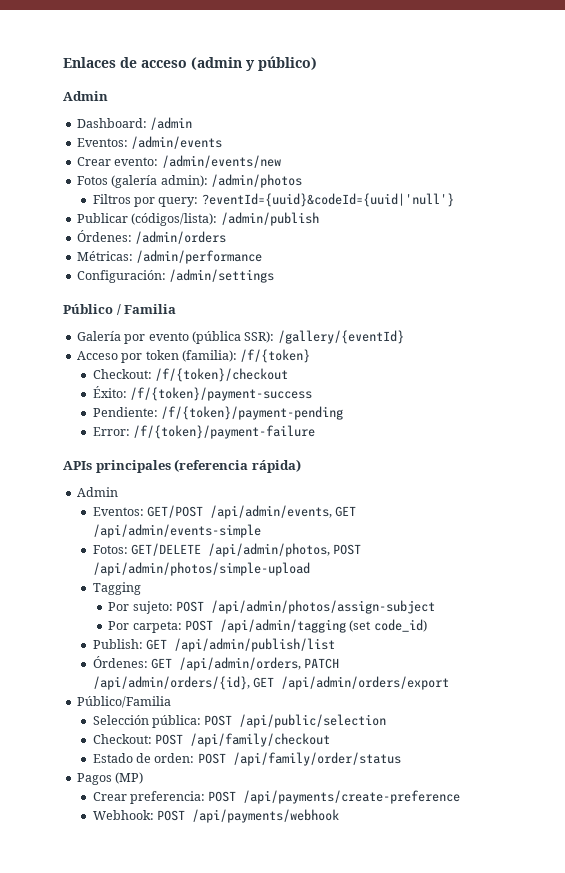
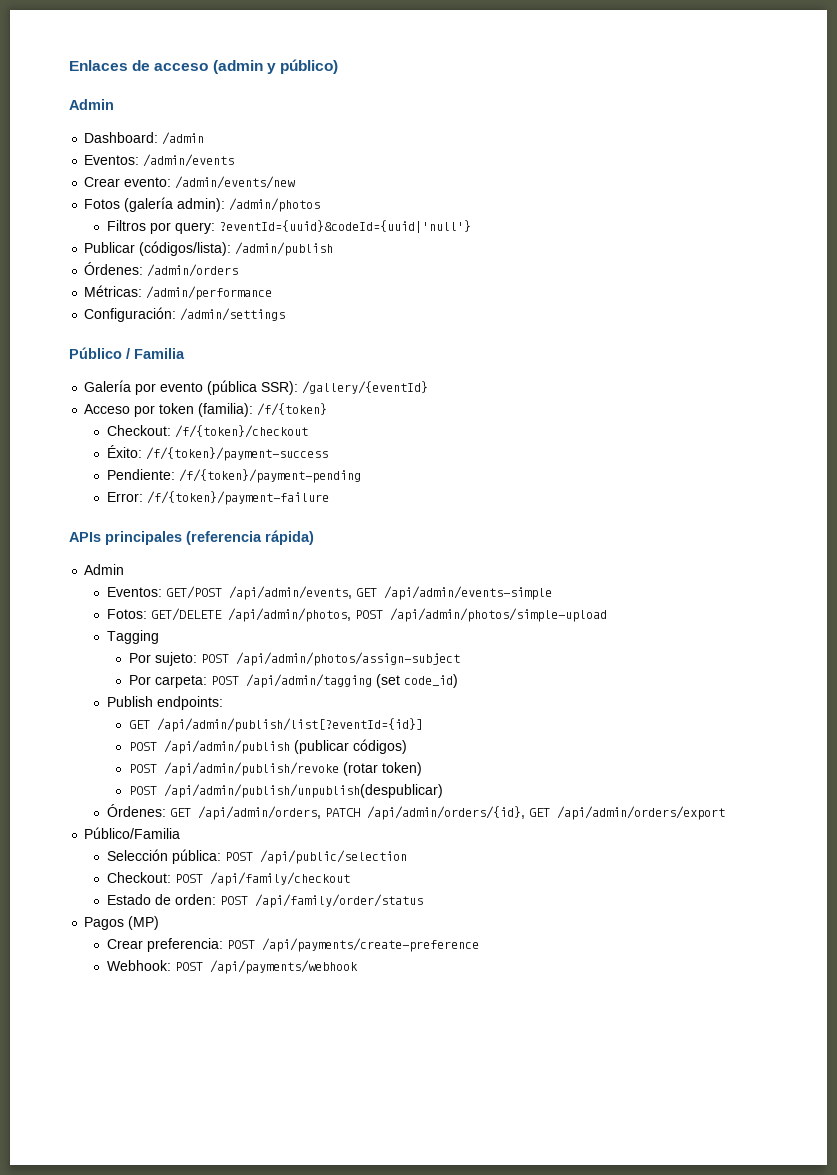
[92,638,335,652] Publish: GET /api/admin/publish/list -> [106,696,223,710] [128,718,423,732] [128,739,407,754] [128,762,422,776] [128,784,443,798] Publish endpoints: // GET /api/admin/publish/list[?eventId={id}] // POST /api/admin/publish (publicar códigos) // POST /api/admin/publish/revoke (rotar token) // POST /api/admin/publish/unpublish(despublicar)

